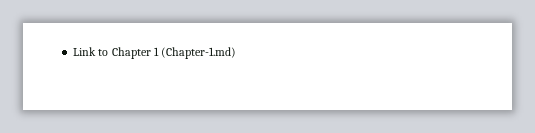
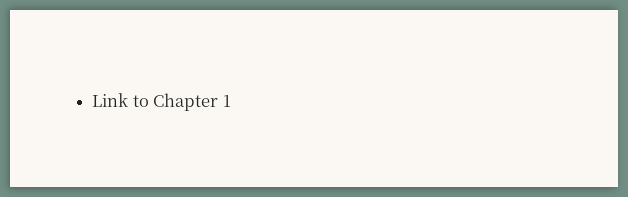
[161,47,237,59] (Chapter-1.md) -> (231, 101) none

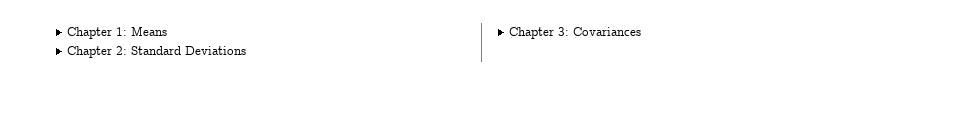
[92,93,231,111] Link to Chapter 1 -> [67,26,168,39] [67,46,247,58] [509,27,642,39] Chapter 1: Means // Chapter 2: Standard Deviations // Chapter 3: Covariances

